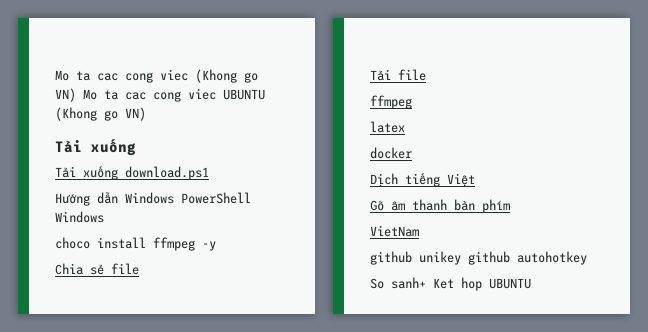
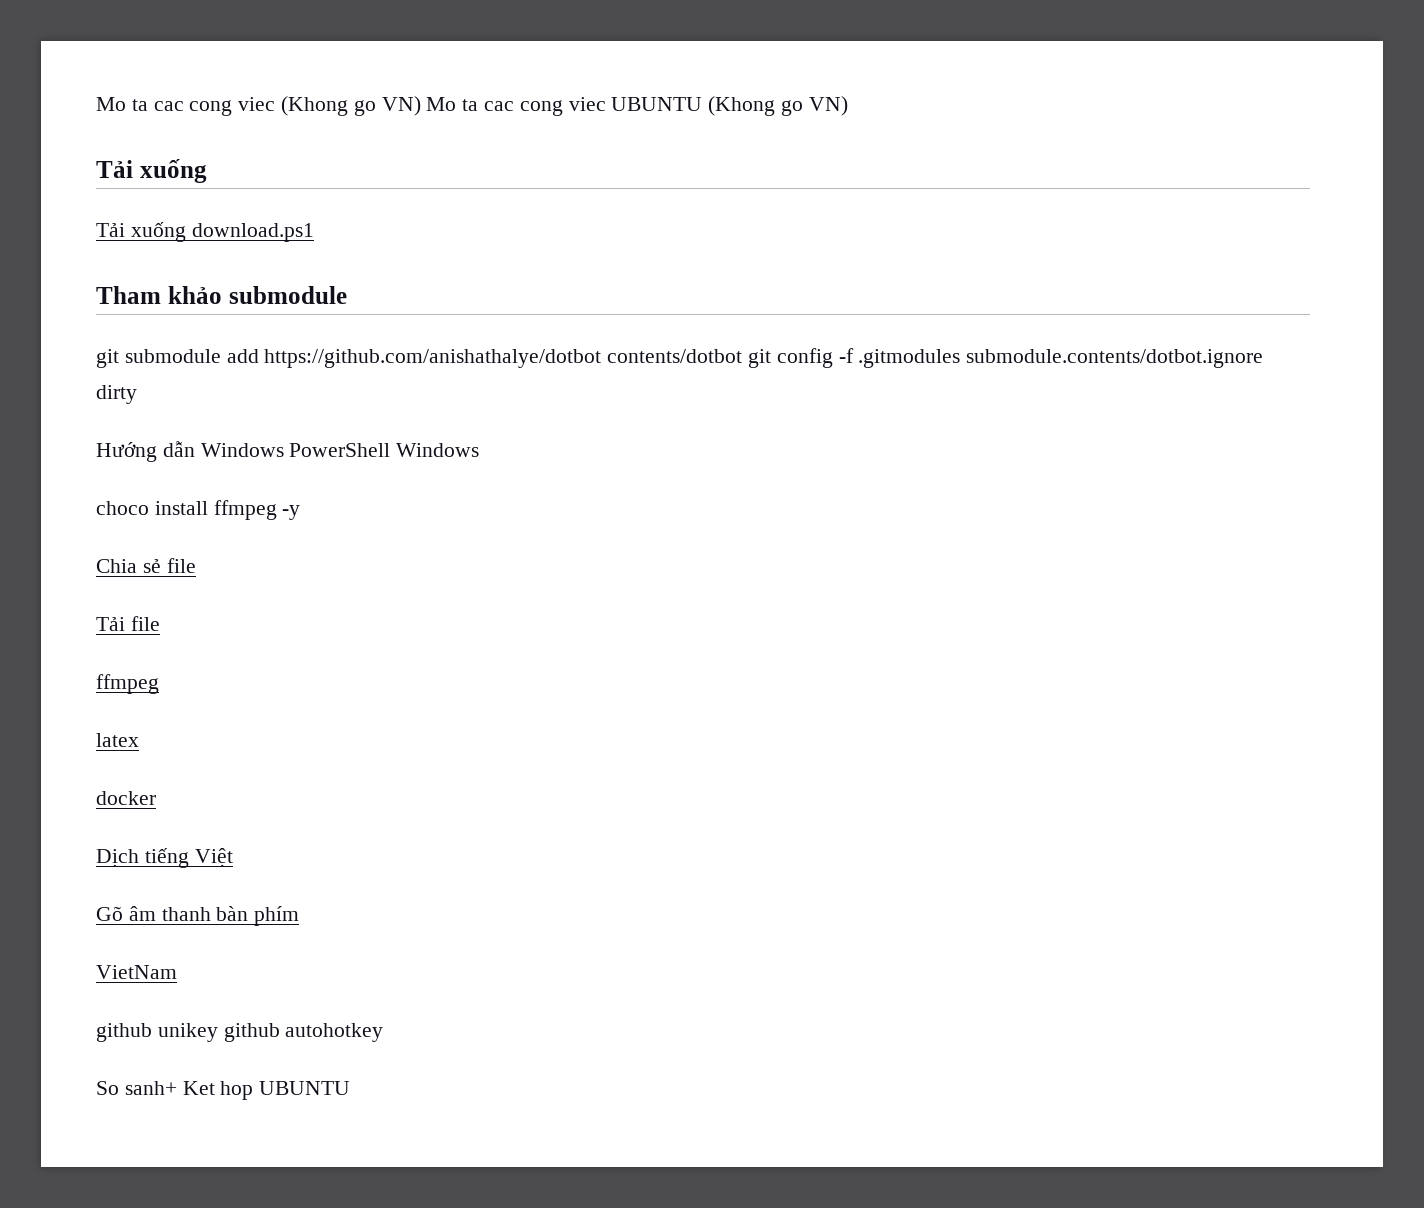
(209, 173) none -> [96,286,347,304] [96,348,1264,368] [96,385,137,404] // Tham khảo submodule // git submodule add https://github.com/anishathalye/dotbot contents/dotbot git config -f .gitmodules submodule.contents/dotbot.ignore dirty

